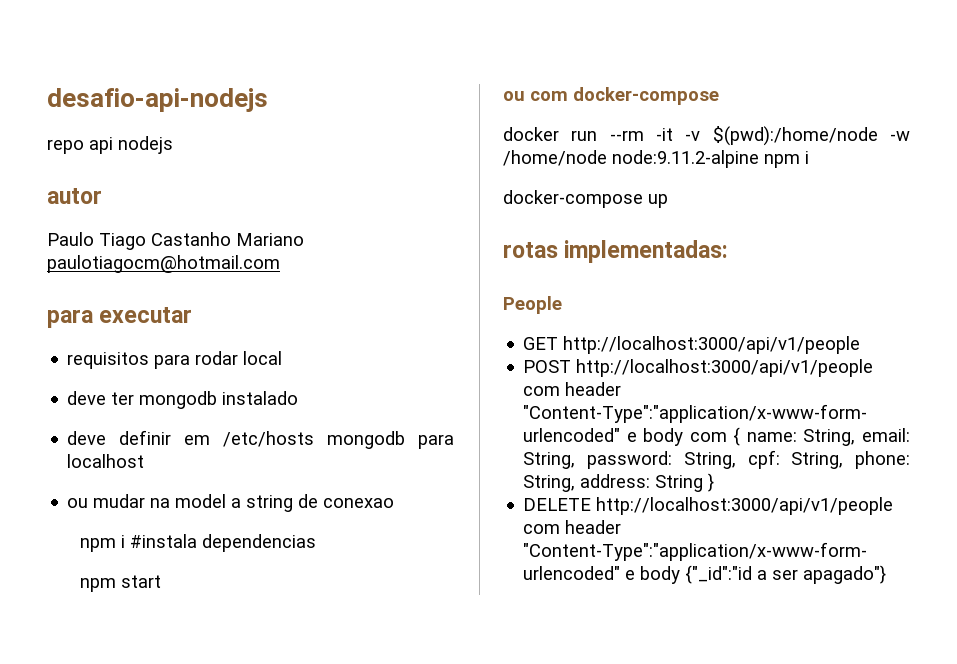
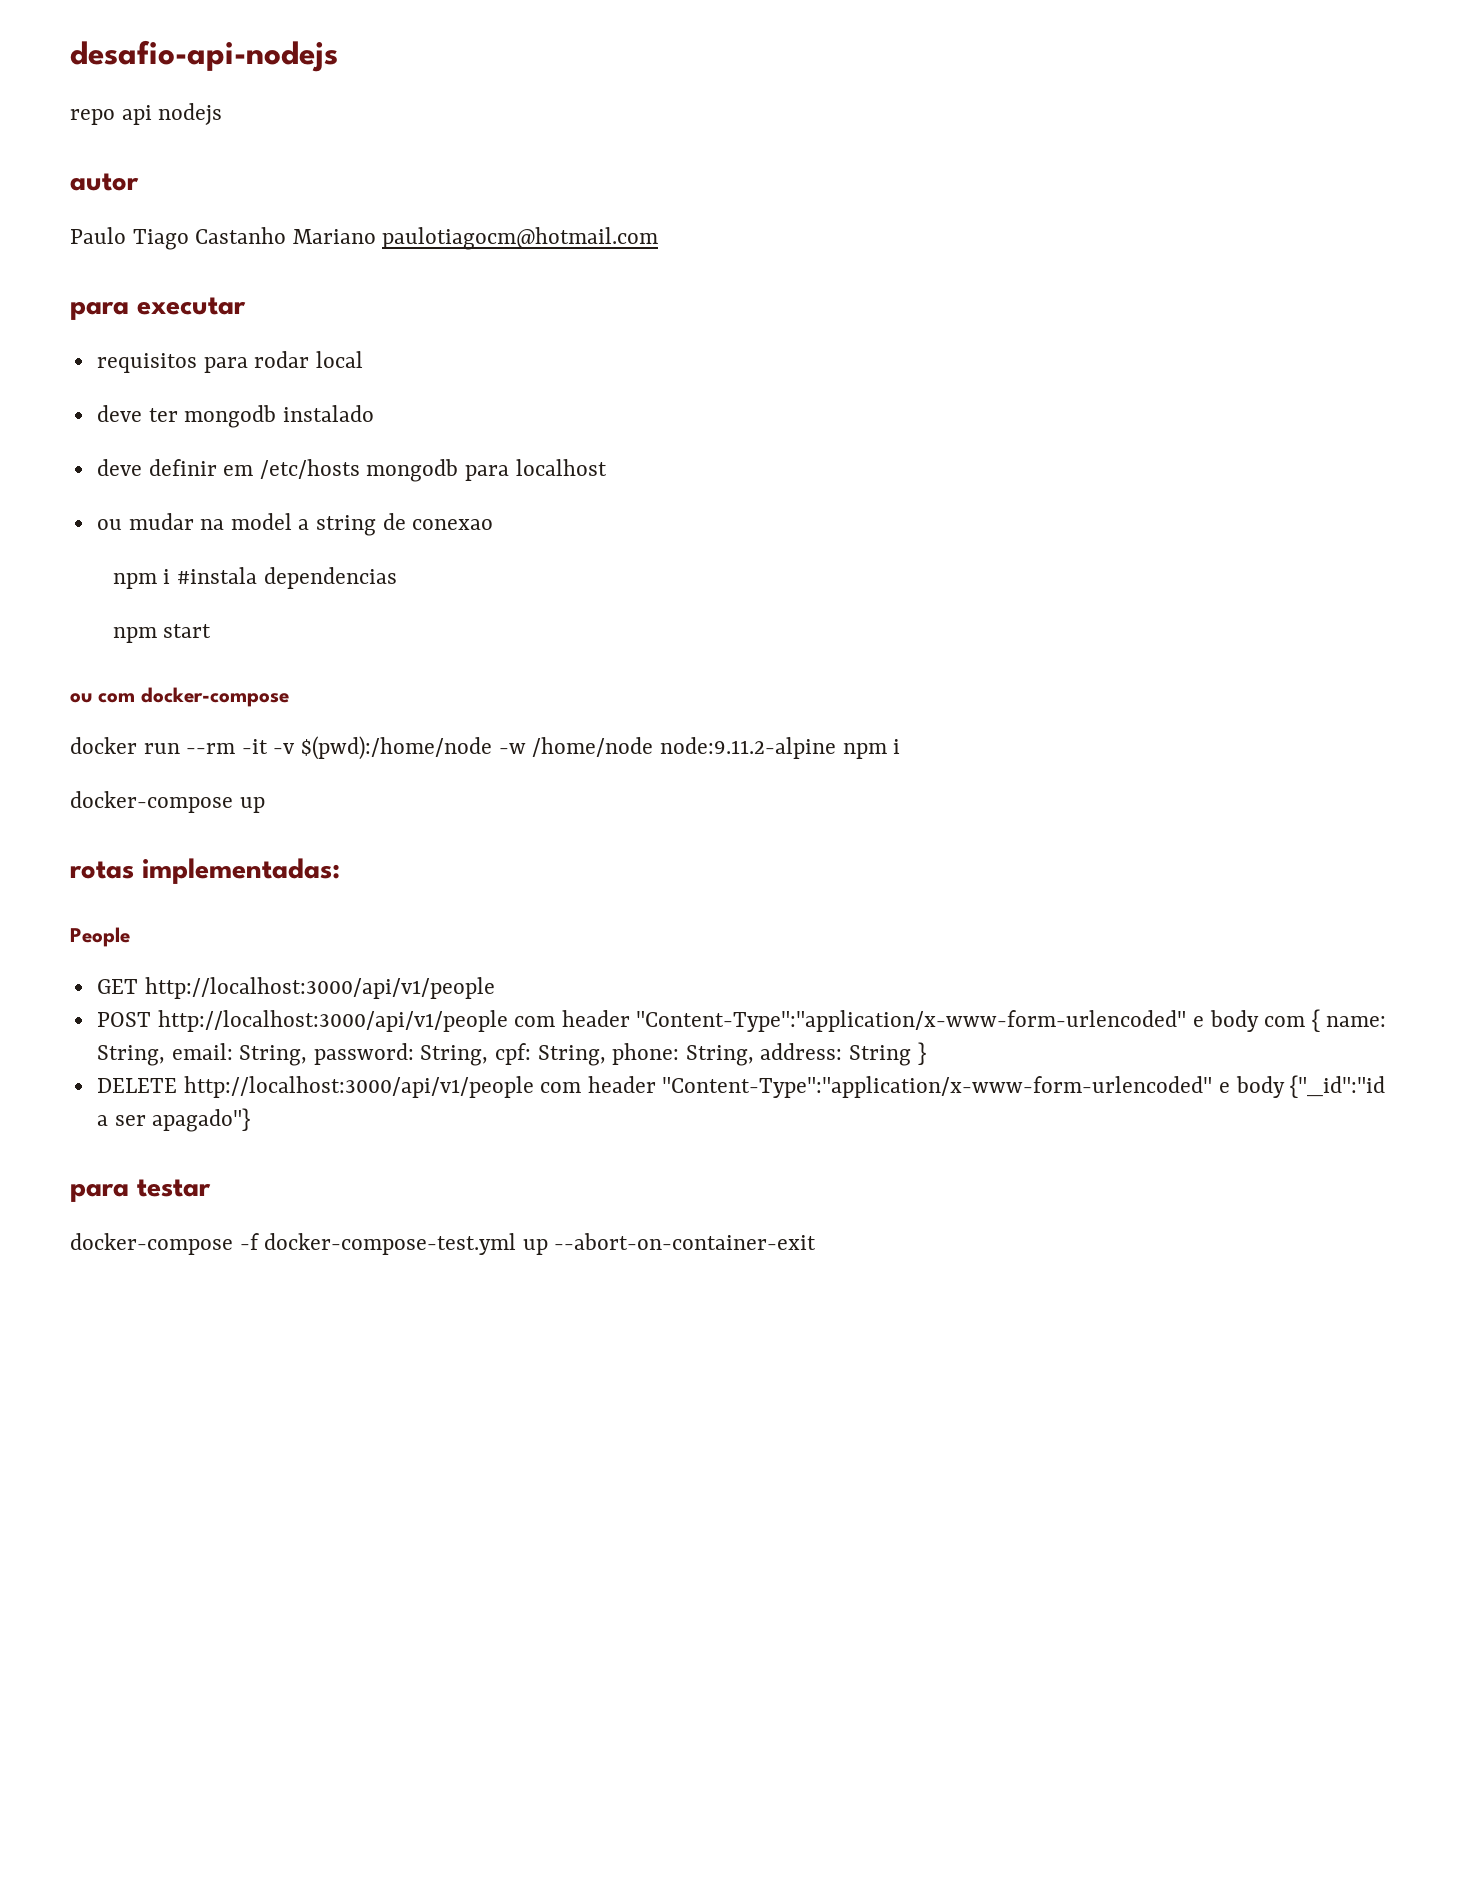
(887, 574) none -> [70,1179,211,1202] [70,1233,817,1255] // para testar // docker-compose -f docker-compose-test.yml up --abort-on-container-exit

